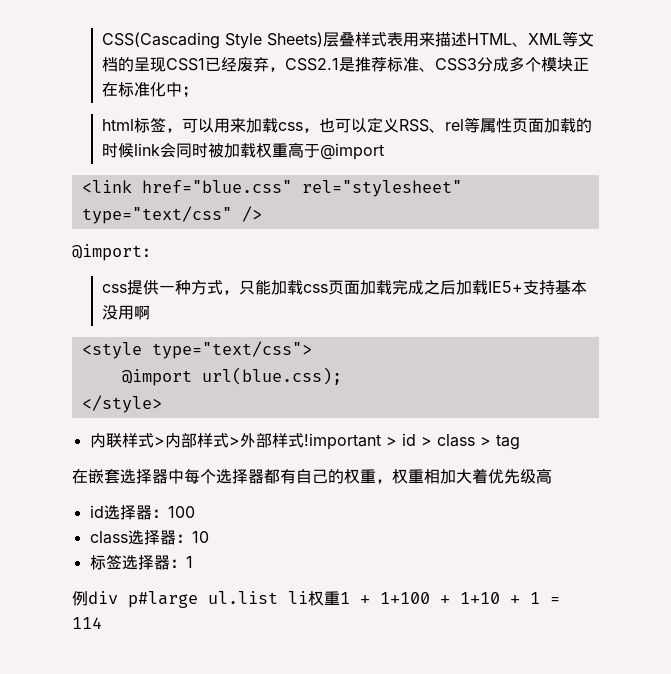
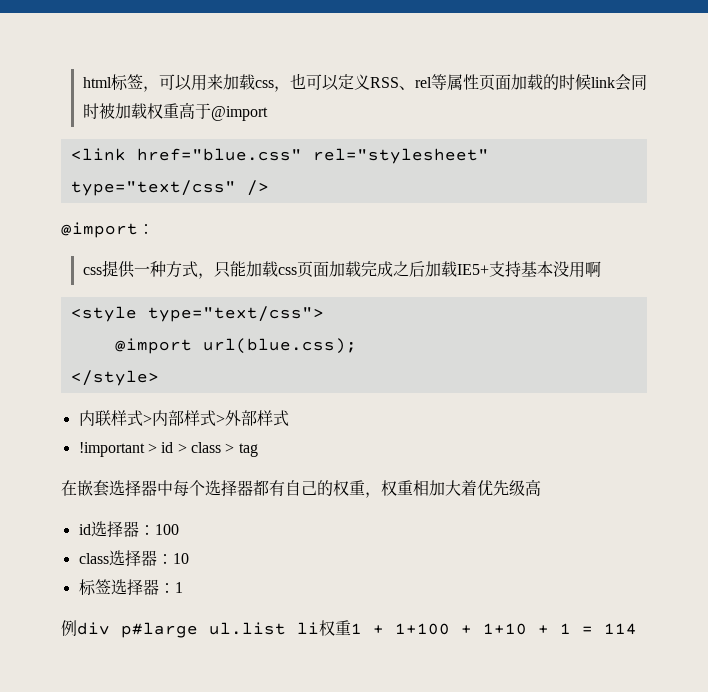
[102,31,595,49] [102,56,590,72] [102,82,199,98] CSS(Cascading Style Sheets)层叠样式表用来描述HTML、XML等文档的呈现CSS1已经废弃，CSS2.1是推荐标准、CSS3分成多个模块正在标准化中； // -> (82, 82) none
(304, 440) none -> (289, 418) //

